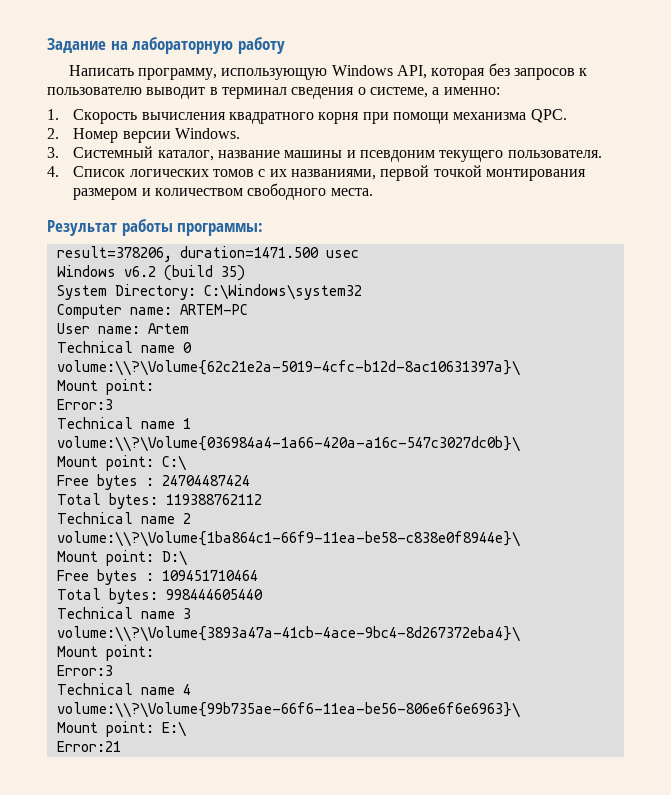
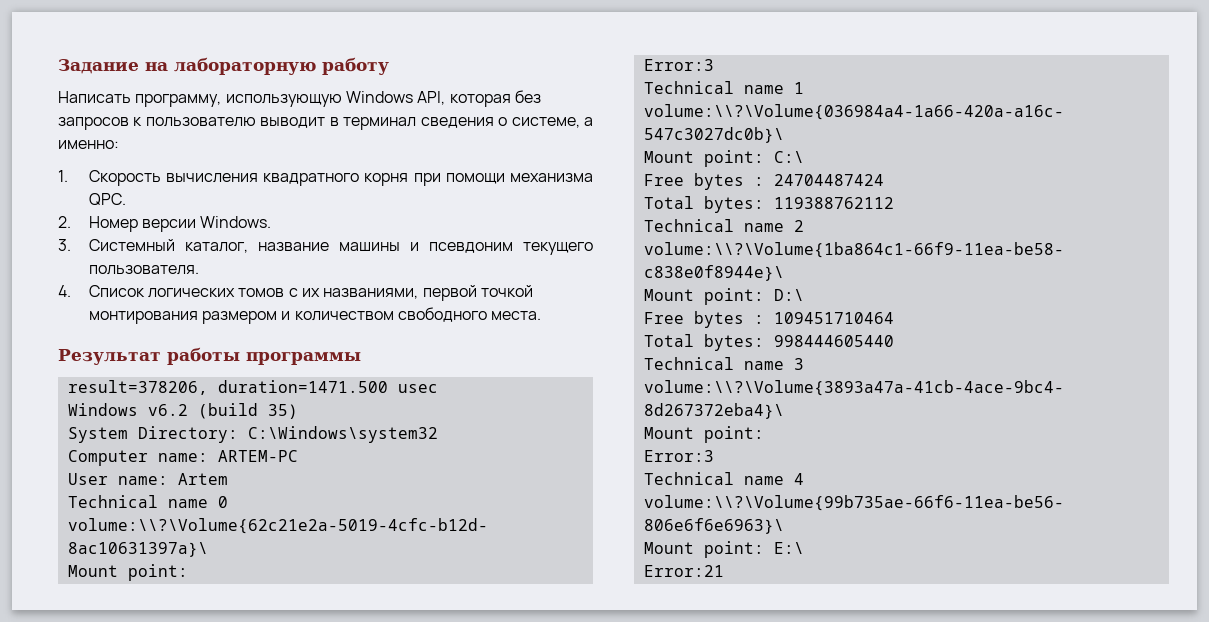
[177,223,264,236] программы: -> [246,352,361,365] программы

